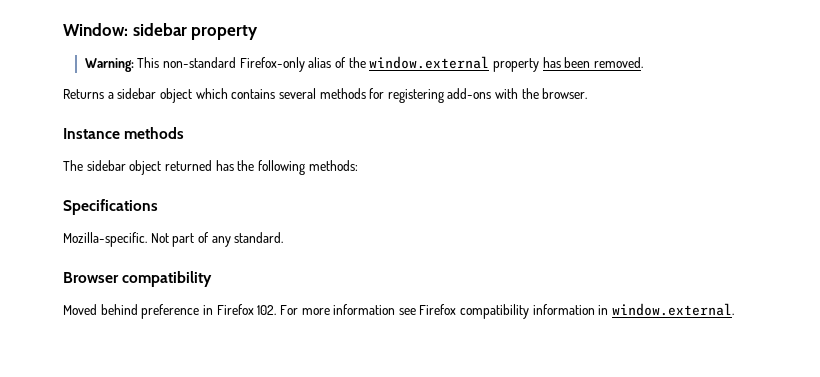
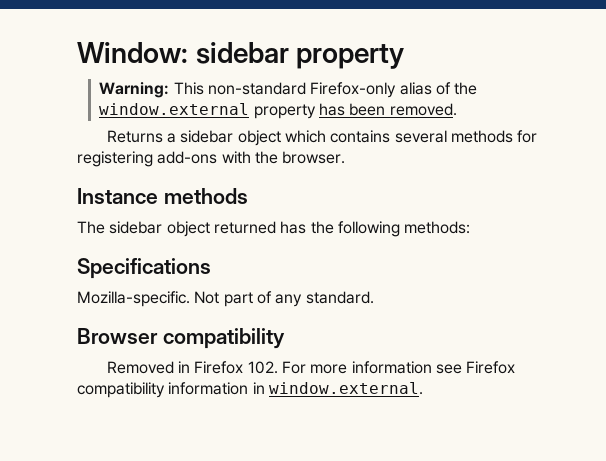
[63,304,200,319] Moved behind preference -> [106,361,174,374] Removed

